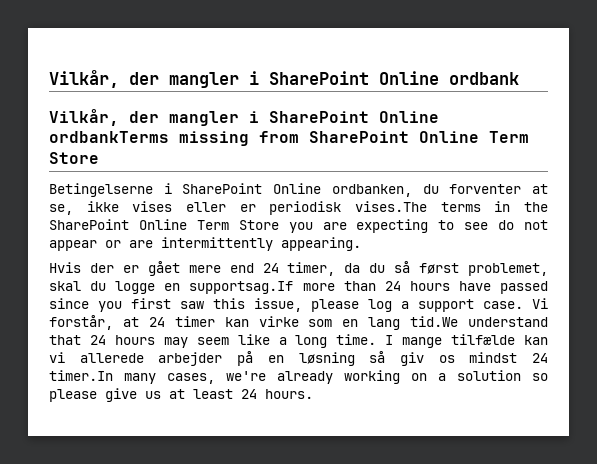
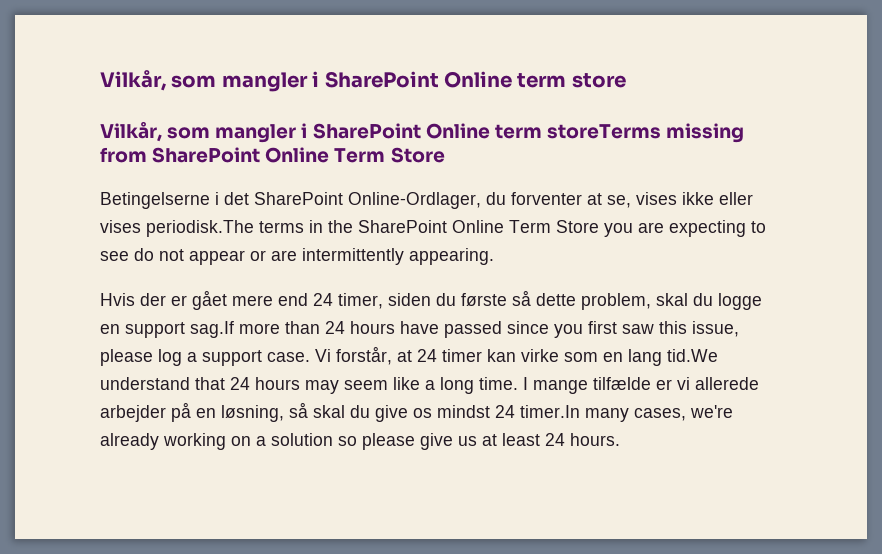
[49,70,519,88] [49,109,439,126] [49,131,169,143] Vilkår, der mangler i SharePoint Online ordbank // Vilkår, der mangler i SharePoint Online ordbankTerms -> [100,70,626,92] [100,121,661,143] Vilkår, som mangler i SharePoint Online term store // Vilkår, som mangler i SharePoint Online term storeTerms
[182,183,412,197] SharePoint Online ordbanken, -> [224,192,481,209] det SharePoint Online-Ordlager,
[86,201,427,215] ikke vises eller er periodisk vises.The -> [636,192,753,205] [100,220,254,237] vises ikke eller vises periodisk.The
[344,261,548,276] da du så først problemet, -> [388,290,651,310] siden du første så dette problem,
[189,281,294,294] supportsag.If -> [125,321,234,338] support sag.If
[524,335,548,345] kan -> [656,379,672,390] er
[298,351,424,366] løsning så giv -> [221,402,408,422] løsning, så skal du give

